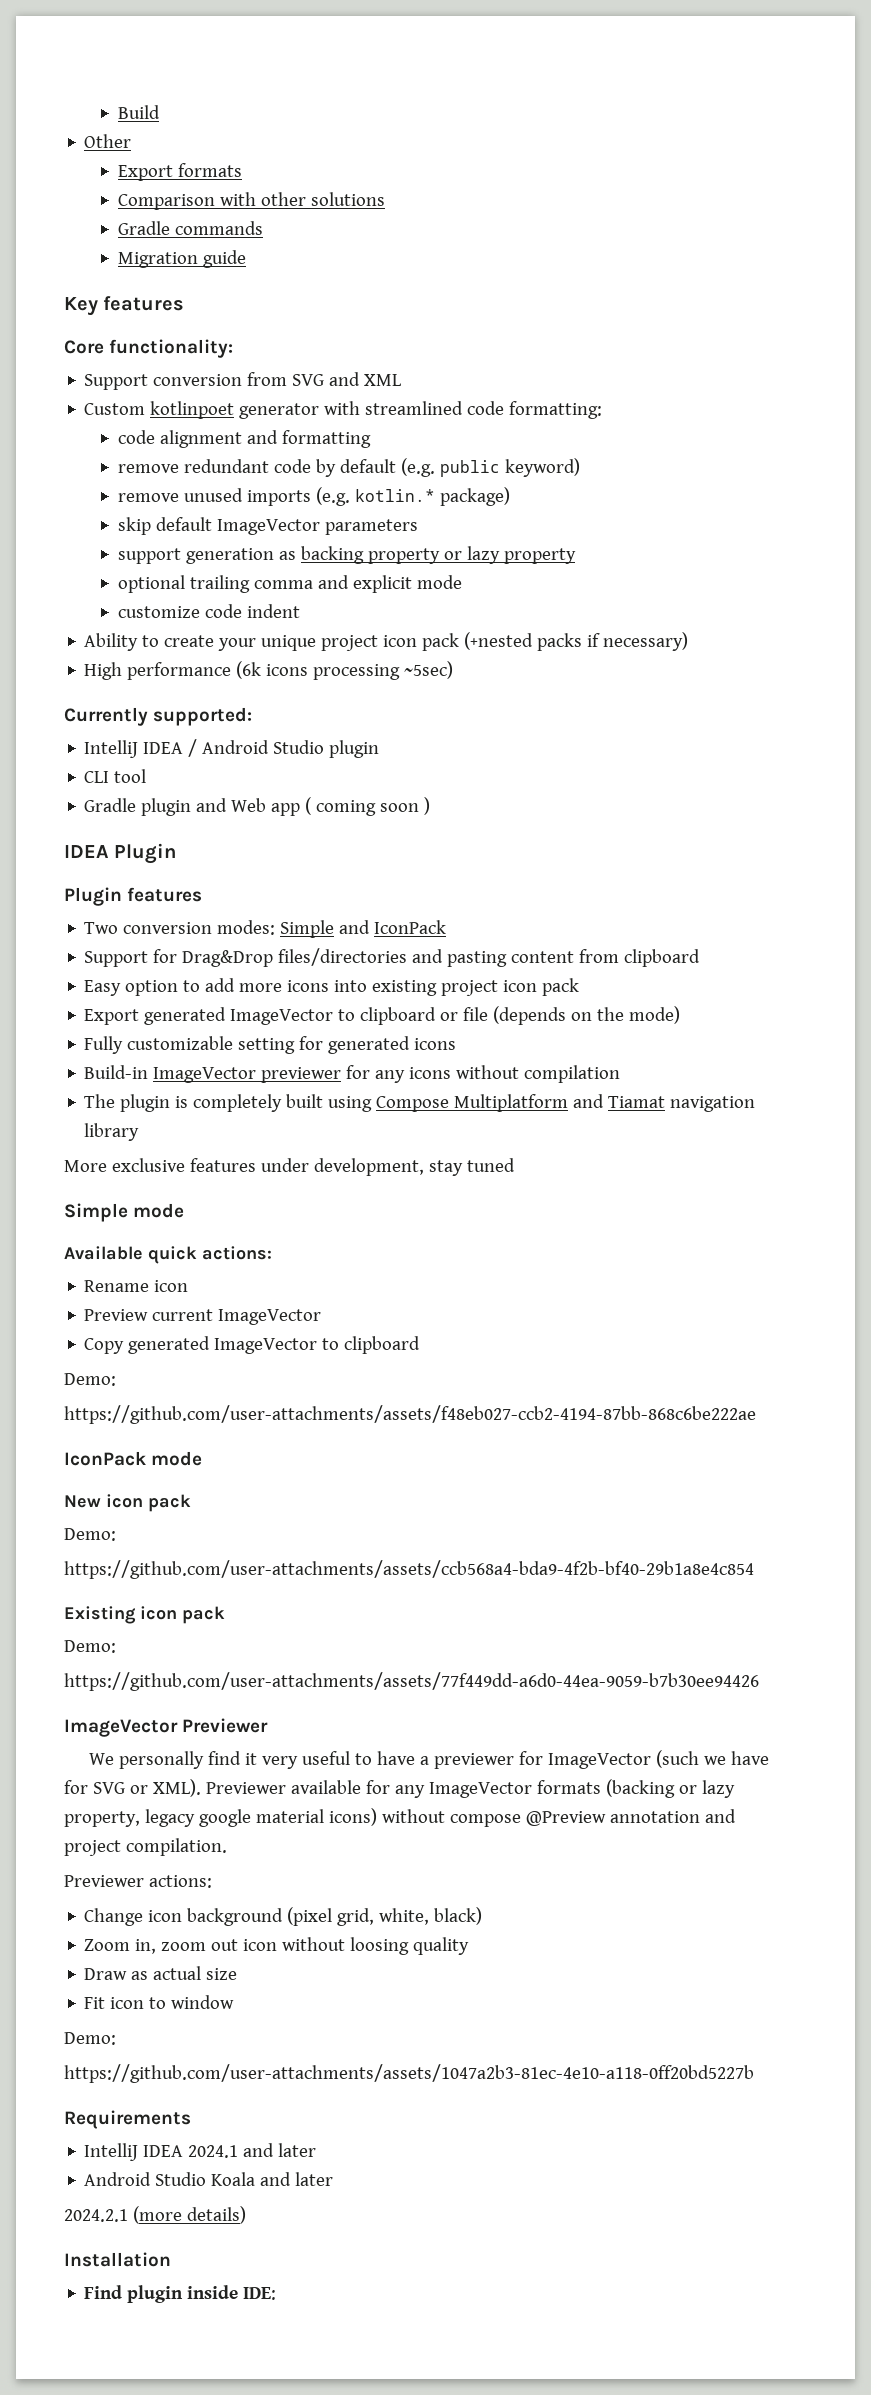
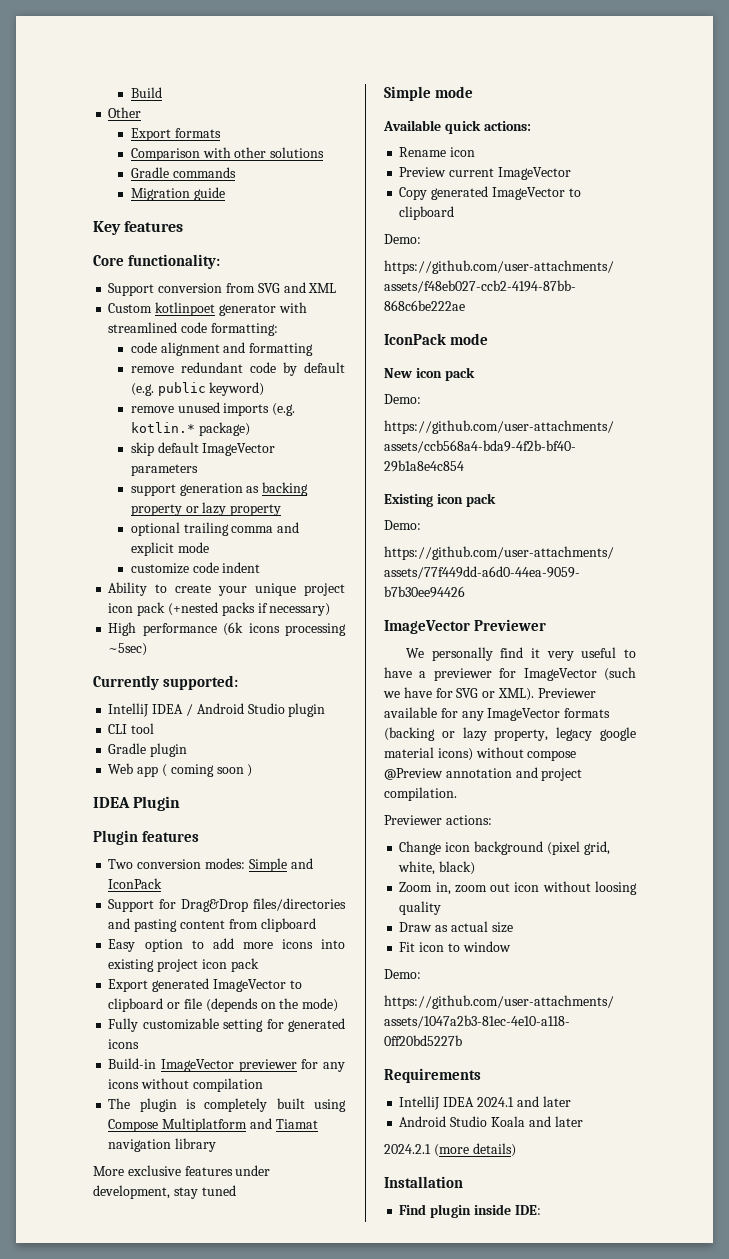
[196,798,228,812] and -> (188, 750) //

